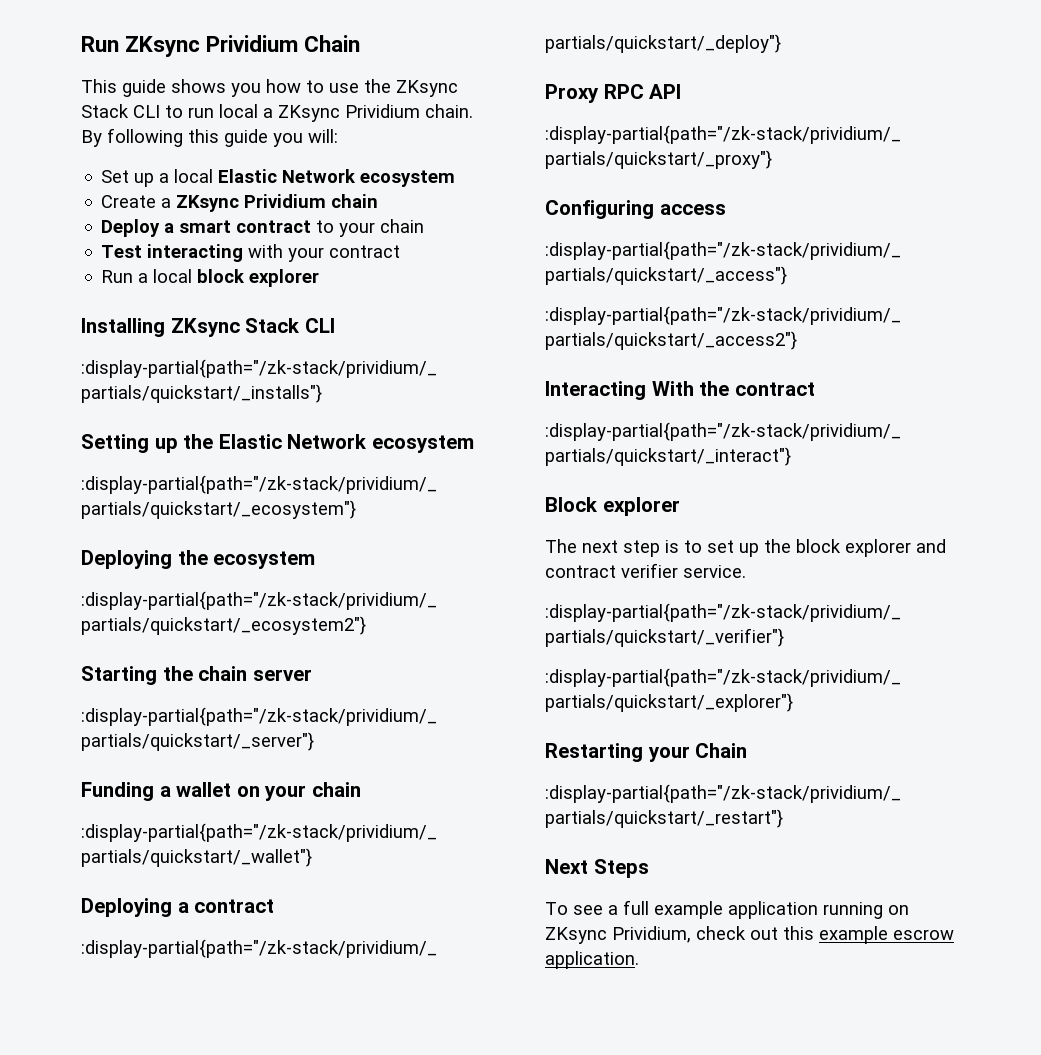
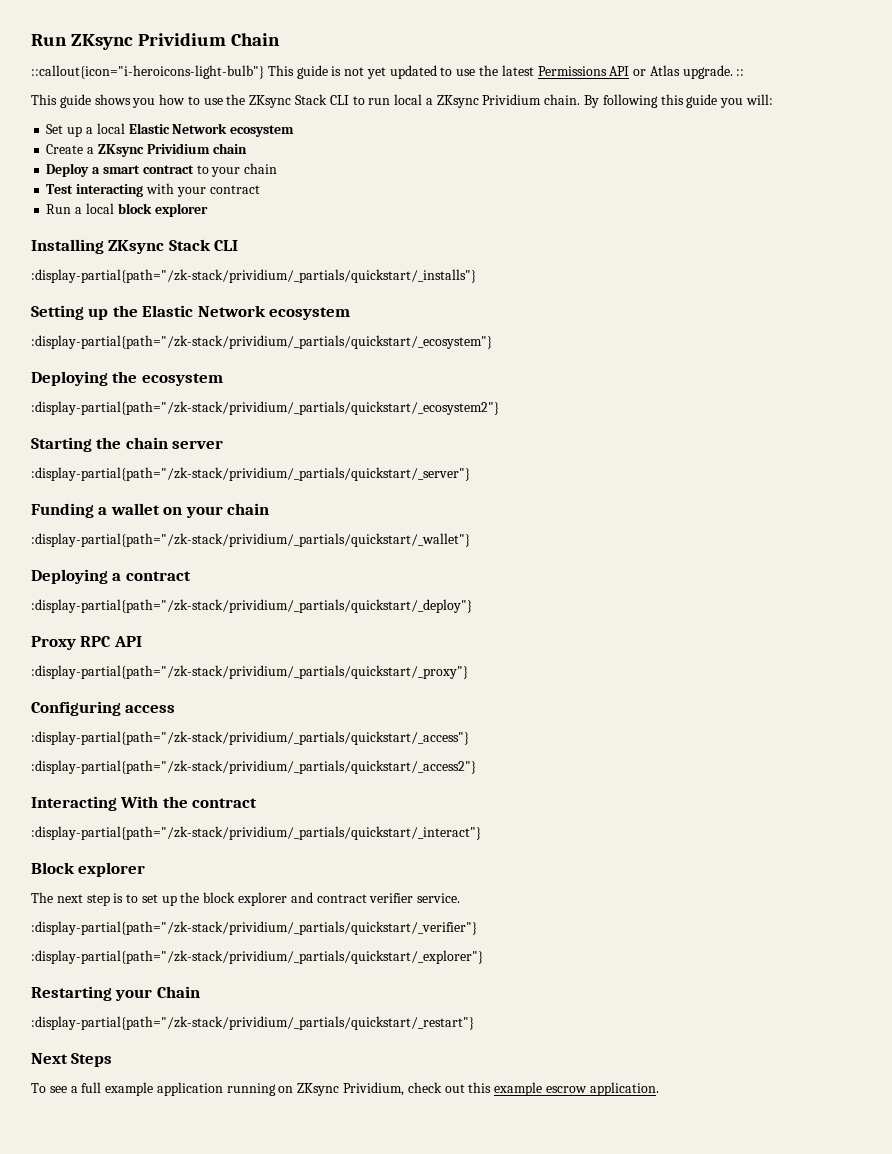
(361, 43) none -> [31,65,745,79] // ::callout{icon="i-heroicons-light-bulb"} This guide is not yet updated to use the latest Permissions API or Atlas upgrade. ::

